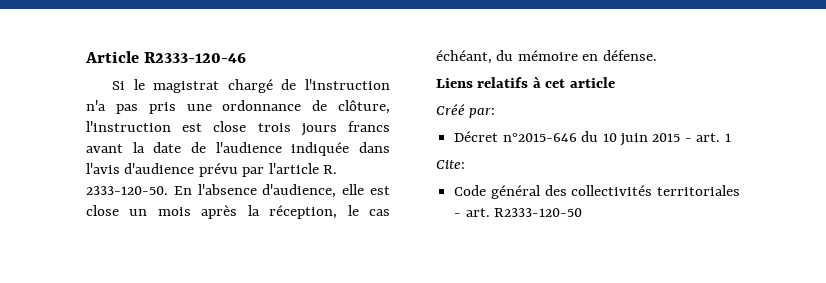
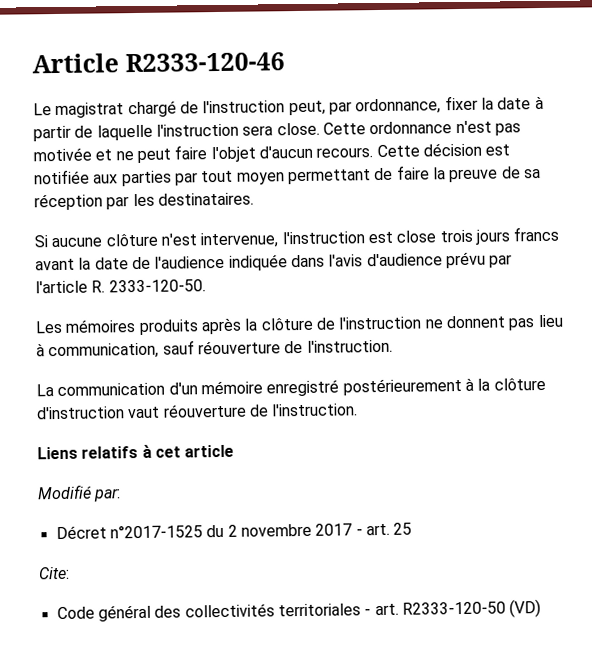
[112,79,145,90] Si le -> [33,103,52,116] Le
[86,100,390,114] n'a pas pris une ordonnance de clôture, -> [288,95,544,116] [33,120,521,142] [33,142,511,164] [34,165,541,187] [34,192,254,211] [34,232,279,249] peut, par ordonnance, fixer la date à partir de laquelle l'instruction sera close. Cette ordonnance n'est pas motivée et ne peut faire l'objet d'aucun recours. Cette décision est notifiée aux parties par tout moyen permettant de faire la preuve de sa réception par les destinataires. // Si aucune clôture n'est intervenue,
[173,184,391,198] [86,205,390,219] [436,50,657,64] En l'absence d'audience, elle est close un mois après la réception, le cas échéant, du mémoire en défense. -> [35,314,564,335] [36,339,393,360] [36,377,546,397] [36,403,359,420] // Les mémoires produits après la clôture de l'instruction ne donnent pas lieu à communication, sauf réouverture de l'instruction. // La communication d'un mémoire enregistré postérieurement à la clôture d'instruction vaut réouverture de l'instruction.
[436,104,465,115] Créé -> [37,484,92,500] Modifié
[502,131,731,146] n°2015-646 du 10 juin 2015 - art. 1 -> [109,522,413,539] n°2017-1525 du 2 novembre 2017 - art. 25
(583, 212) none -> [509,599,542,618] (VD)

